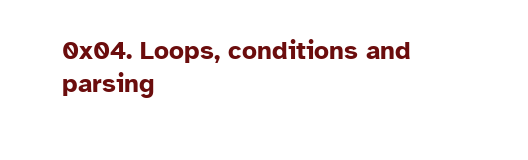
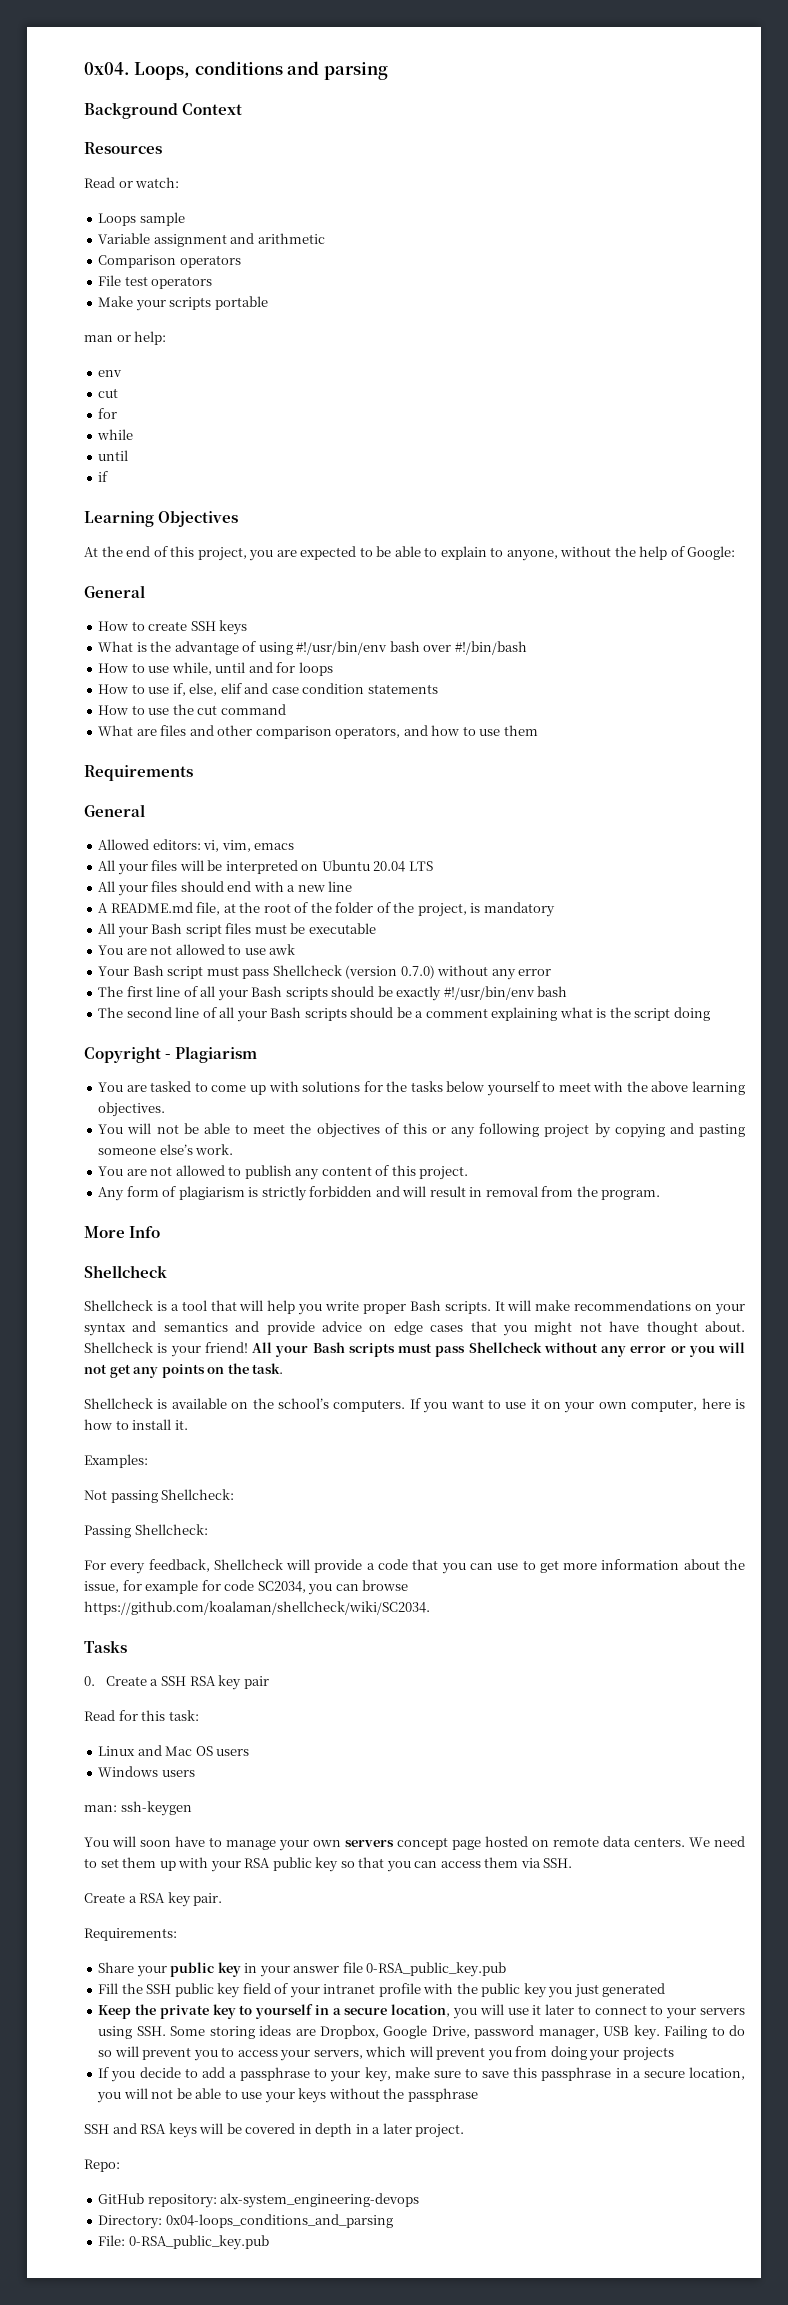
(155, 85) none -> [84,102,243,119] [84,142,162,154] [84,177,180,188] [98,212,185,226] [98,233,325,247] [98,255,241,268] [98,275,213,289] [98,296,268,311] [84,331,167,345] [98,370,123,377] [98,388,119,398] [98,408,118,419] [97,429,134,440] [98,450,129,461] [98,471,109,482] [84,511,239,527] [84,546,736,561] [84,585,145,598] [98,620,248,635] [98,641,527,655] [98,662,333,676] [98,683,438,696] [98,704,286,715] [98,725,538,739] [84,765,193,781] [84,804,145,817] [98,839,295,852] [98,860,433,875] [98,881,353,896] [98,902,555,917] [98,923,376,938] [98,944,296,955] [98,965,552,980] [98,986,568,1001] [98,1007,710,1022] [84,1046,258,1063] [98,1081,746,1096] [98,1102,166,1117] [98,1123,745,1138] [98,1144,234,1155] [98,1165,469,1180] [98,1186,661,1201] [84,1226,161,1238] [84,1265,167,1278] [84,1300,745,1315] [84,1321,745,1336] [84,1342,745,1357] [84,1363,284,1378] [84,1398,746,1413] [84,1419,188,1430] [84,1454,148,1468] [84,1489,235,1503] [84,1524,208,1538] [84,1559,745,1574] [84,1580,409,1595] [84,1601,430,1615] [84,1640,127,1653] [84,1675,269,1690] [84,1710,199,1721] [98,1745,250,1756] [98,1766,195,1777] [84,1801,192,1816] [84,1836,745,1851] [84,1857,573,1872] [84,1892,223,1907] [84,1928,177,1941] [98,1962,507,1977] [98,1983,666,1998] [98,2004,745,2019] [98,2025,746,2040] [98,2046,674,2061] [98,2067,745,2082] [97,2088,478,2103] [84,2123,465,2138] [84,2159,120,2172] [98,2193,420,2208] [98,2214,393,2229] [98,2235,269,2250] // Background Context // Resources // Read or watch: // Loops sample // Variable assignment and arithmetic // Comparison operators // File test operators // Make your scripts portable // man or help: // env // cut // for // while // until // if // Learning Objectives // At the end of this project, you are expected to be able to explain to anyone, without the help of Google: // General // How to create SSH keys // What is the advantage of using #!/usr/bin/env bash over #!/bin/bash // How to use while, until and for loops // How to use if, else, elif and case condition statements // How to use the cut command // What are files and other comparison operators, and how to use them // Requirements // General // Allowed editors: vi, vim, emacs // All your files will be interpreted on Ubuntu 20.04 LTS // All your files should end with a new line // A README.md file, at the root of the folder of the project, is mandatory // All your Bash script files must be executable // You are not allowed to use awk // Your Bash script must pass Shellcheck (version 0.7.0) without any error // The first line of all your Bash scripts should be exactly #!/usr/bin/env bash // The second line of all your Bash scripts should be a comment explaining what is the script doing // Copyright - Plagiarism // You are tasked to come up with solutions for the tasks below yourself to meet with the above learning objectives. // You will not be able to meet the objectives of this or any following project by copying and pasting someone else’s work. // You are not allowed to publish any content of this project. // Any form of plagiarism is strictly forbidden and will result in removal from the program. // More Info // Shellcheck // Shellcheck is a tool that will help you write proper Bash scripts. It will make recommendations on your syntax and semantics and provide advice on edge cases that you might not have thought about. Shellcheck is your friend! All your Bash scripts must pass Shellcheck without any error or you will not get any points on the task. // Shellcheck is available on the school’s computers. If you want to use it on your own computer, here is how to install it. // Examples: // Not passing Shellcheck: // Passing Shellcheck: // For every feedback, Shellcheck will provide a code that you can use to get more information about the issue, for example for code SC2034, you can browse https://github.com/koalaman/shellcheck/wiki/SC2034. // Tasks // 0. Create a SSH RSA key pair // Read for this task: // Linux and Mac OS users // Windows users // man: ssh-keygen // You will soon have to manage your own servers concept page hosted on remote data centers. We need to set them up with your RSA public key so that you can access them via SSH. // Create a RSA key pair. // Requirements: // Share your public key in your answer file 0-RSA_public_key.pub // Fill the SSH public key field of your intranet profile with the public key you just generated // Keep the private key to yourself in a secure location, you will use it later to connect to your servers using SSH. Some storing ideas are Dropbox, Google Drive, password manager, USB key. Failing to do so will prevent you to access your servers, which will prevent you from doing your projects // If you decide to add a passphrase to your key, make sure to save this passphrase in a secure location, you will not be able to use your keys without the passphrase // SSH and RSA keys will be covered in depth in a later project. // Repo: // GitHub repository: alx-system_engineering-devops // Directory: 0x04-loops_conditions_and_parsing // File: 0-RSA_public_key.pub

